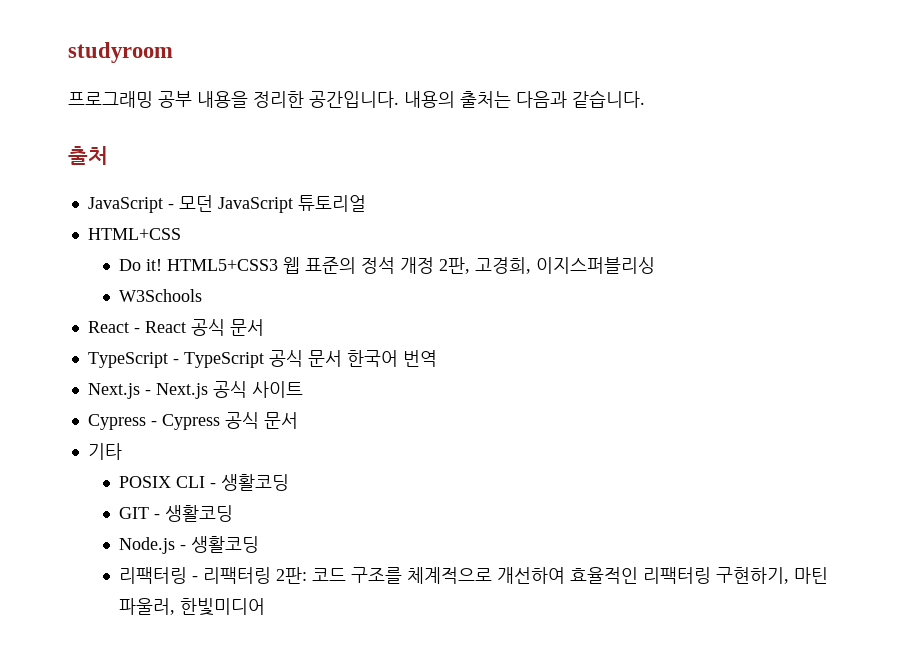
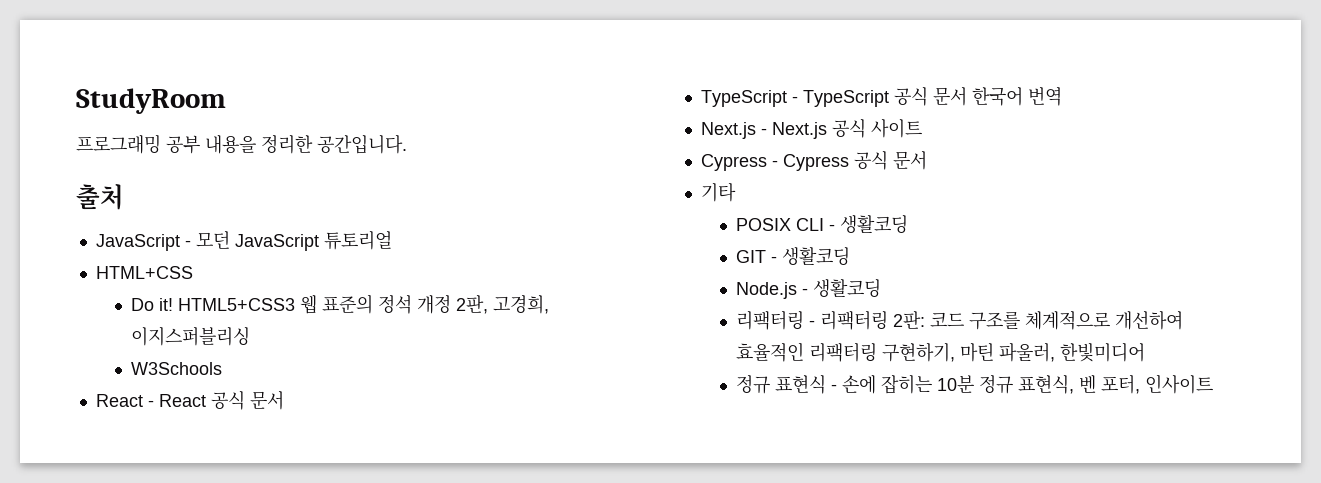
[68,42,173,63] studyroom -> [76,88,226,114] StudyRoom
[404,90,645,108] 내용의 출처는 다음과 같습니다. -> (407, 144) none
(266, 607) none -> [735,374,1213,394] // 정규 표현식 - 손에 잡히는 10분 정규 표현식, 벤 포터, 인사이트

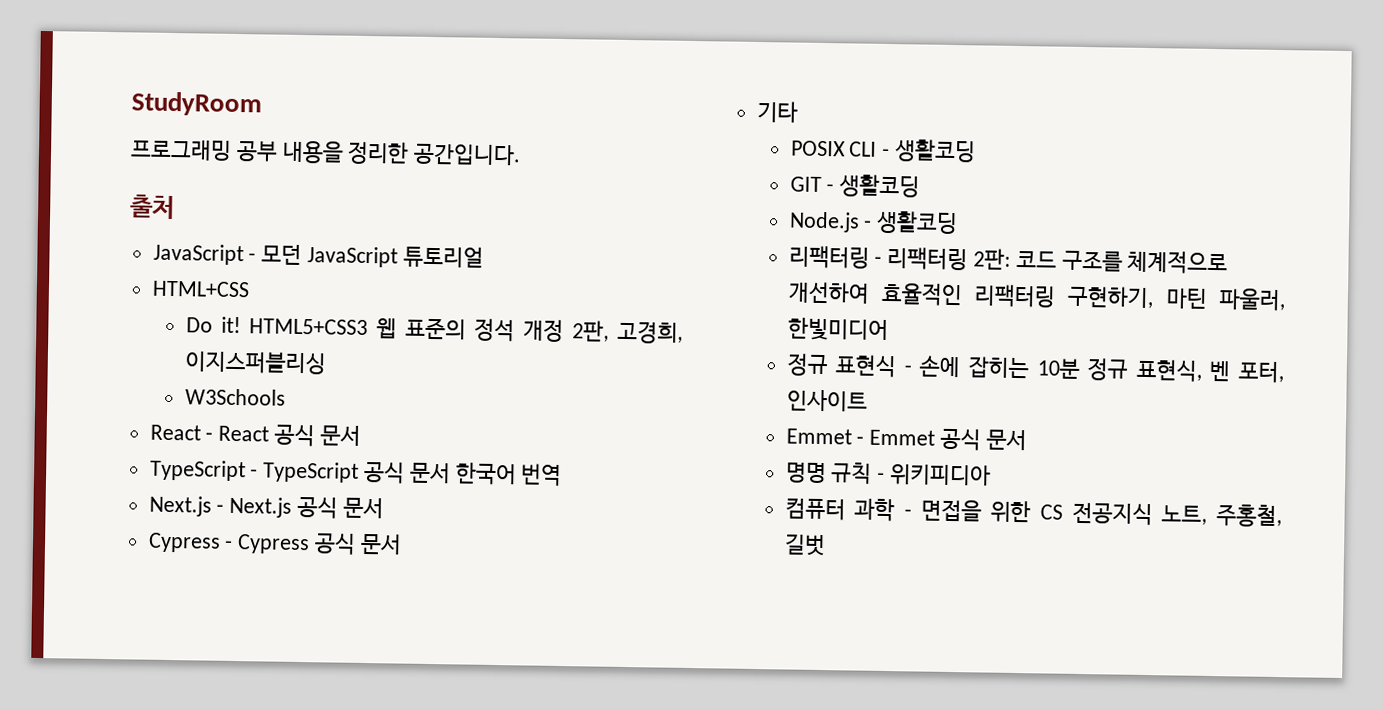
[870,119,922,138] 사이트 -> [342,497,384,519] 문서
(1213, 384) none -> [785,428,1027,451] [785,462,991,486] [784,497,1282,528] [783,533,826,557] // Emmet - Emmet 공식 문서 // 명명 규칙 - 위키피디아 // 컴퓨터 과학 - 면접을 위한 CS 전공지식 노트, 주홍철, 길벗

